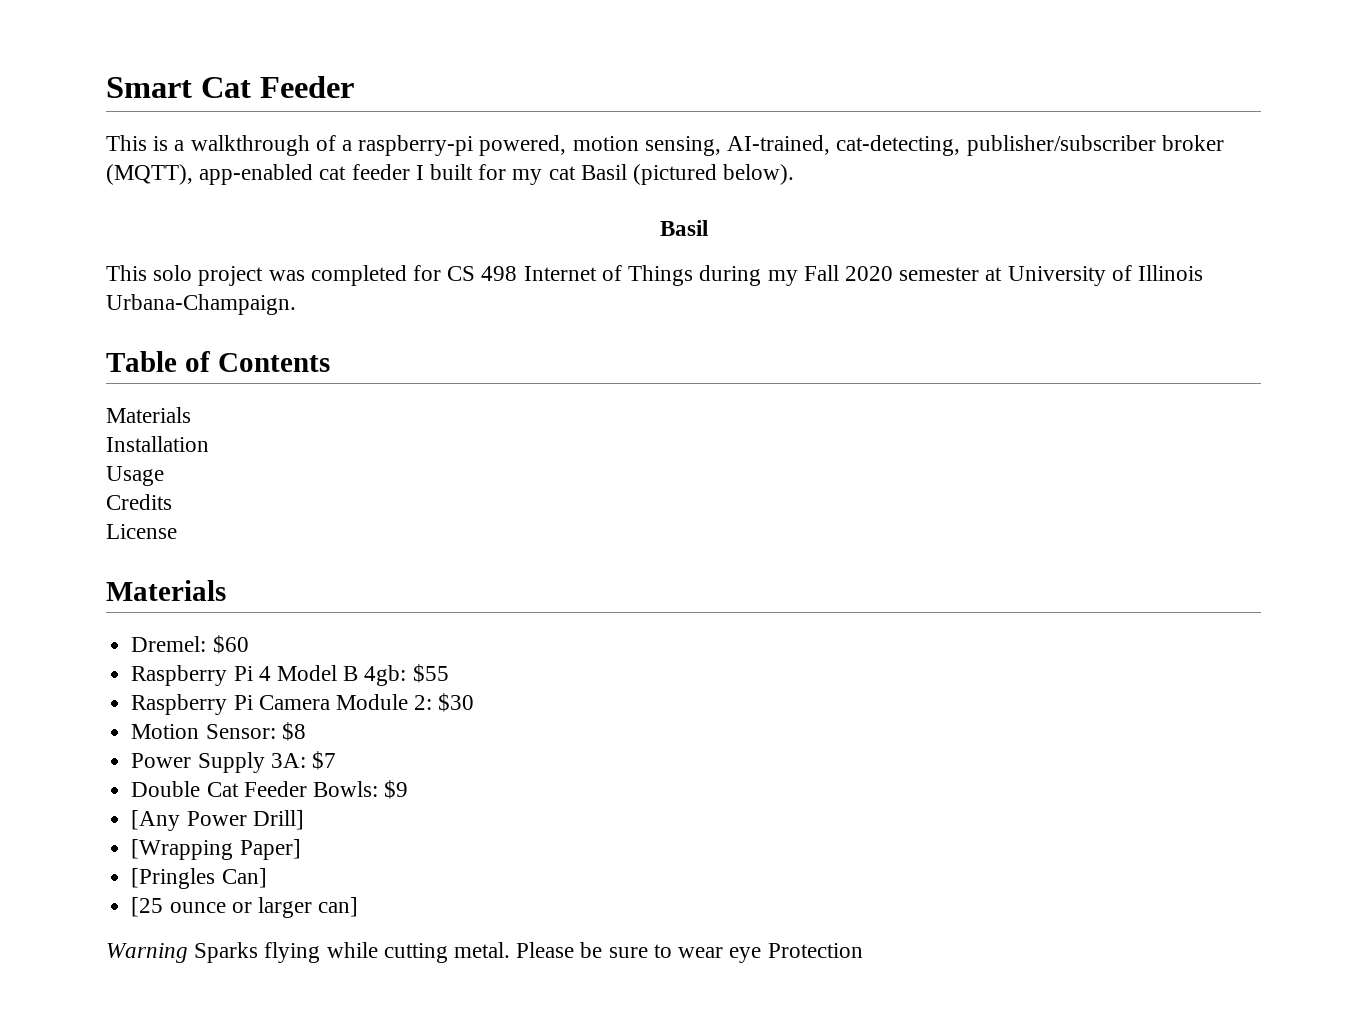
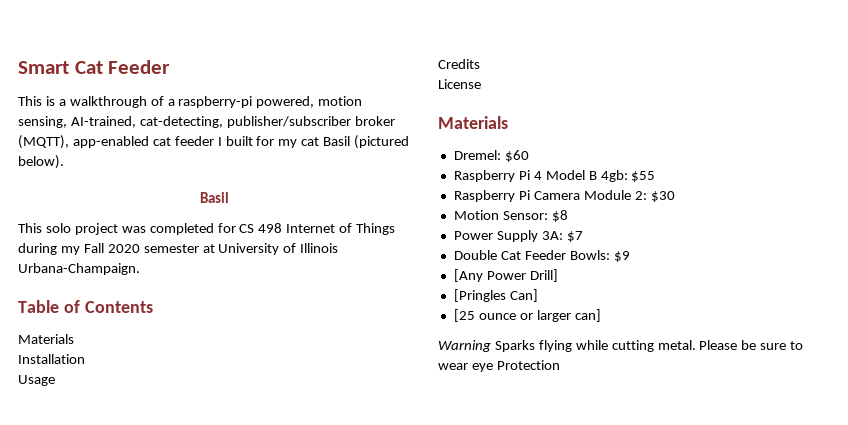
[131,839,301,860] // [Wrapping Paper] -> (558, 275) none

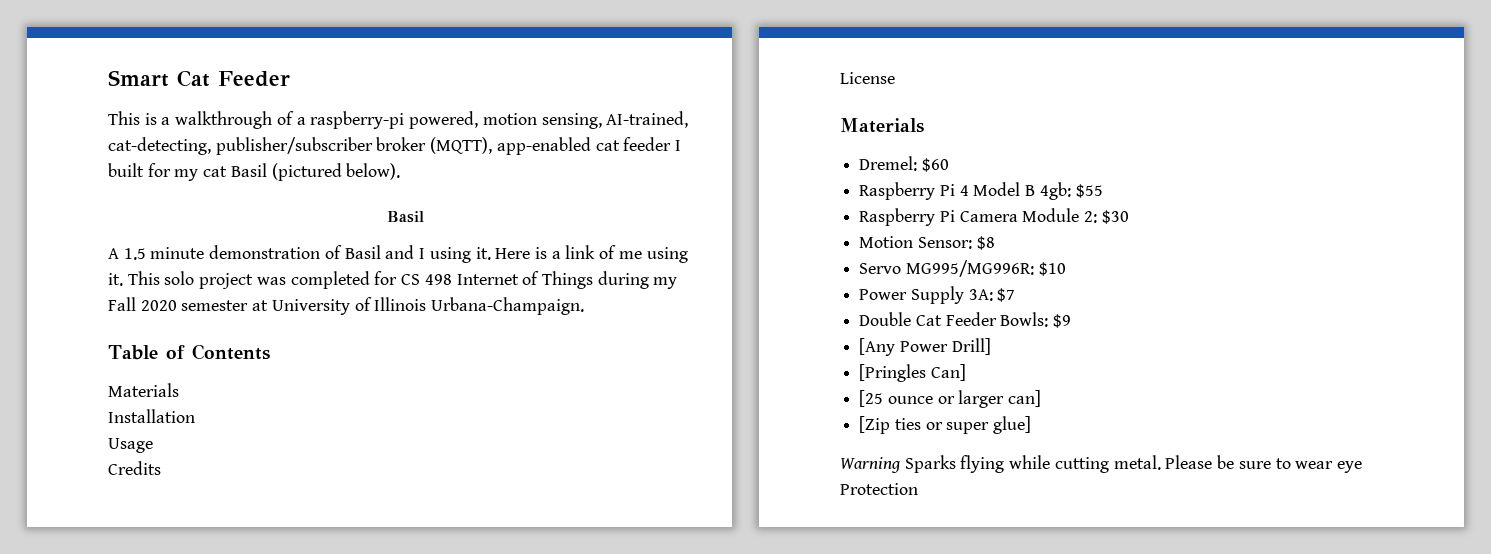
(229, 197) none -> [108,245,688,263] [108,273,123,286] A 1.5 minute demonstration of Basil and I using it. Here is a link of me using it.
(568, 216) none -> [859,260,1066,277] // Servo MG995/MG996R: $10
(601, 315) none -> [859,416,1032,434] // [Zip ties or super glue]

